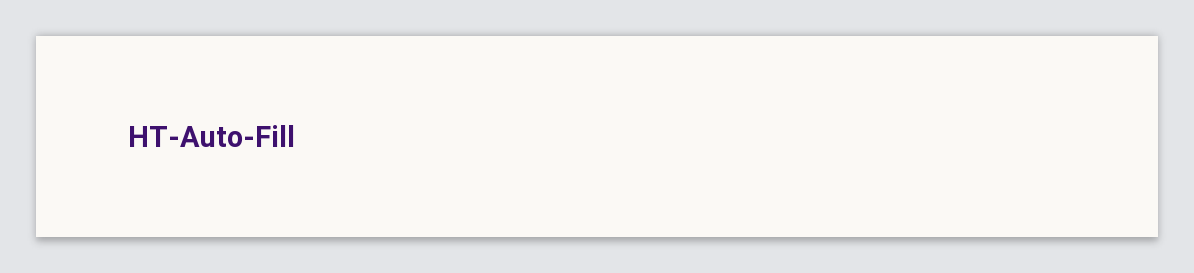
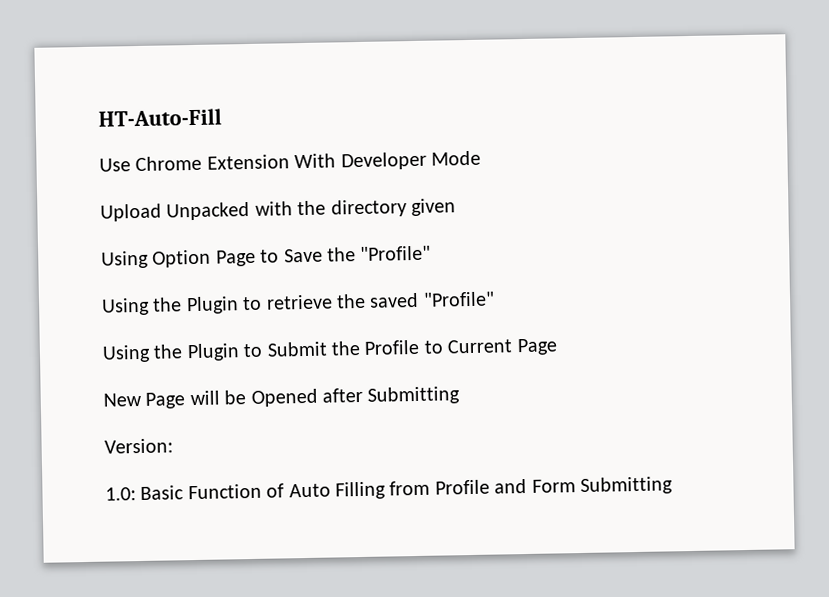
(295, 136) none -> [99,150,481,172] [100,198,456,222] [101,245,432,269] [101,291,495,316] [102,338,558,363] [103,386,461,409] [104,438,173,454] [105,476,673,501] // Use Chrome Extension With Developer Mode // Upload Unpacked with the directory given // Using Option Page to Save the "Profile" // Using the Plugin to retrieve the saved "Profile" // Using the Plugin to Submit the Profile to Current Page // New Page will be Opened after Submitting // Version: // 1.0: Basic Function of Auto Filling from Profile and Form Submitting

